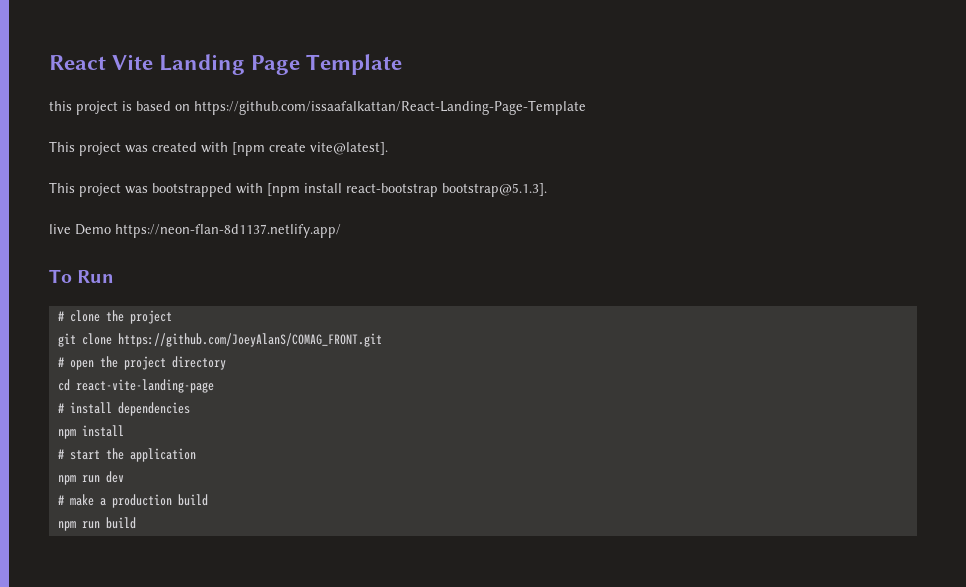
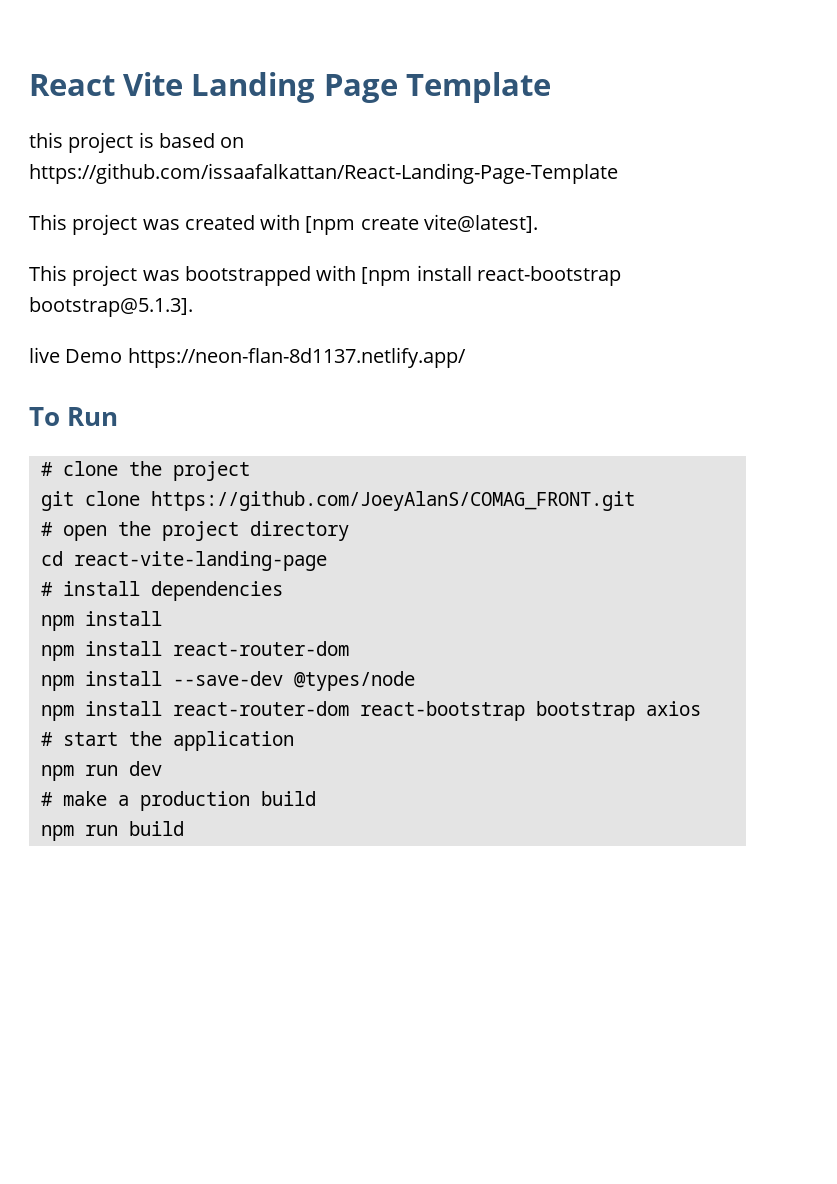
(124, 431) none -> [40,641,349,661] [40,671,415,691] [40,701,701,721] // npm install react-router-dom // npm install --save-dev @types/node // npm install react-router-dom react-bootstrap bootstrap axios

